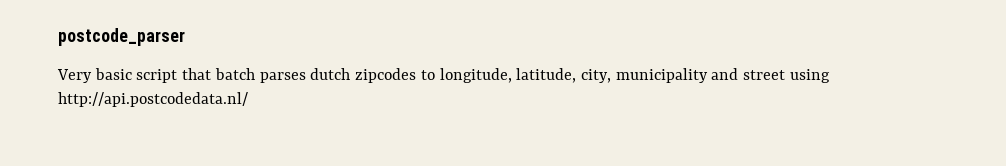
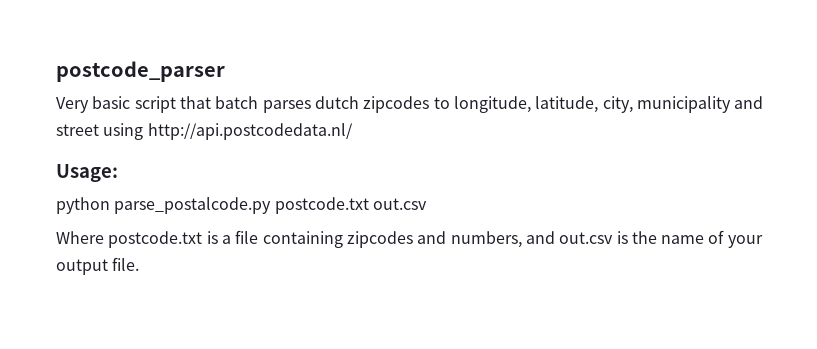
(248, 99) none -> [56,164,118,182] [56,197,427,214] [56,230,763,248] [56,257,140,275] // Usage: // python parse_postalcode.py postcode.txt out.csv // Where postcode.txt is a file containing zipcodes and numbers, and out.csv is the name of your output file.

